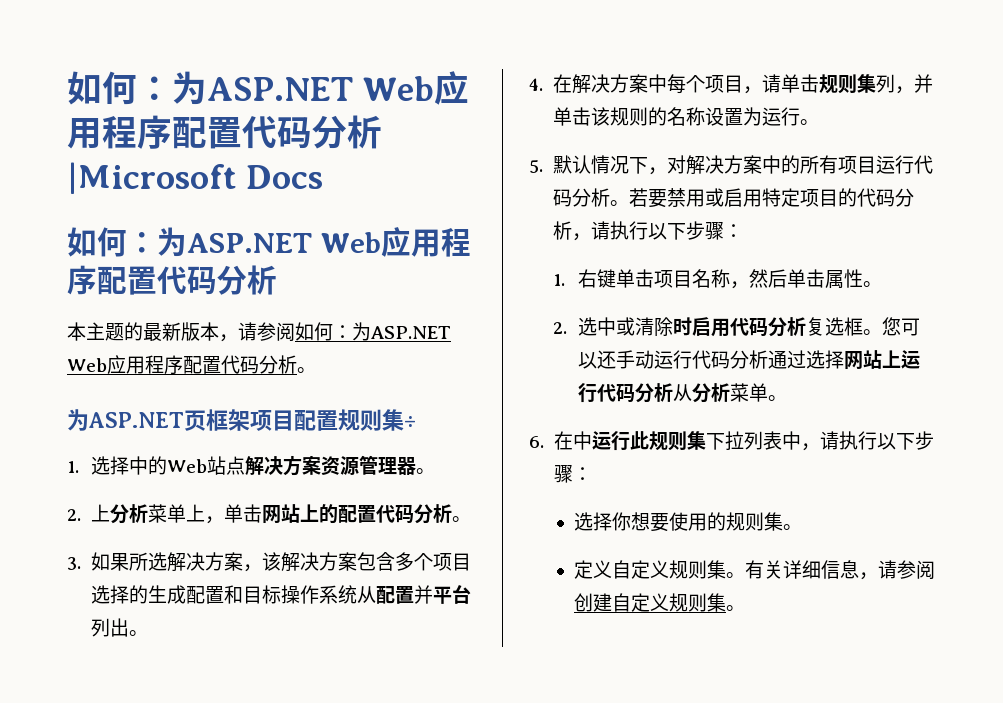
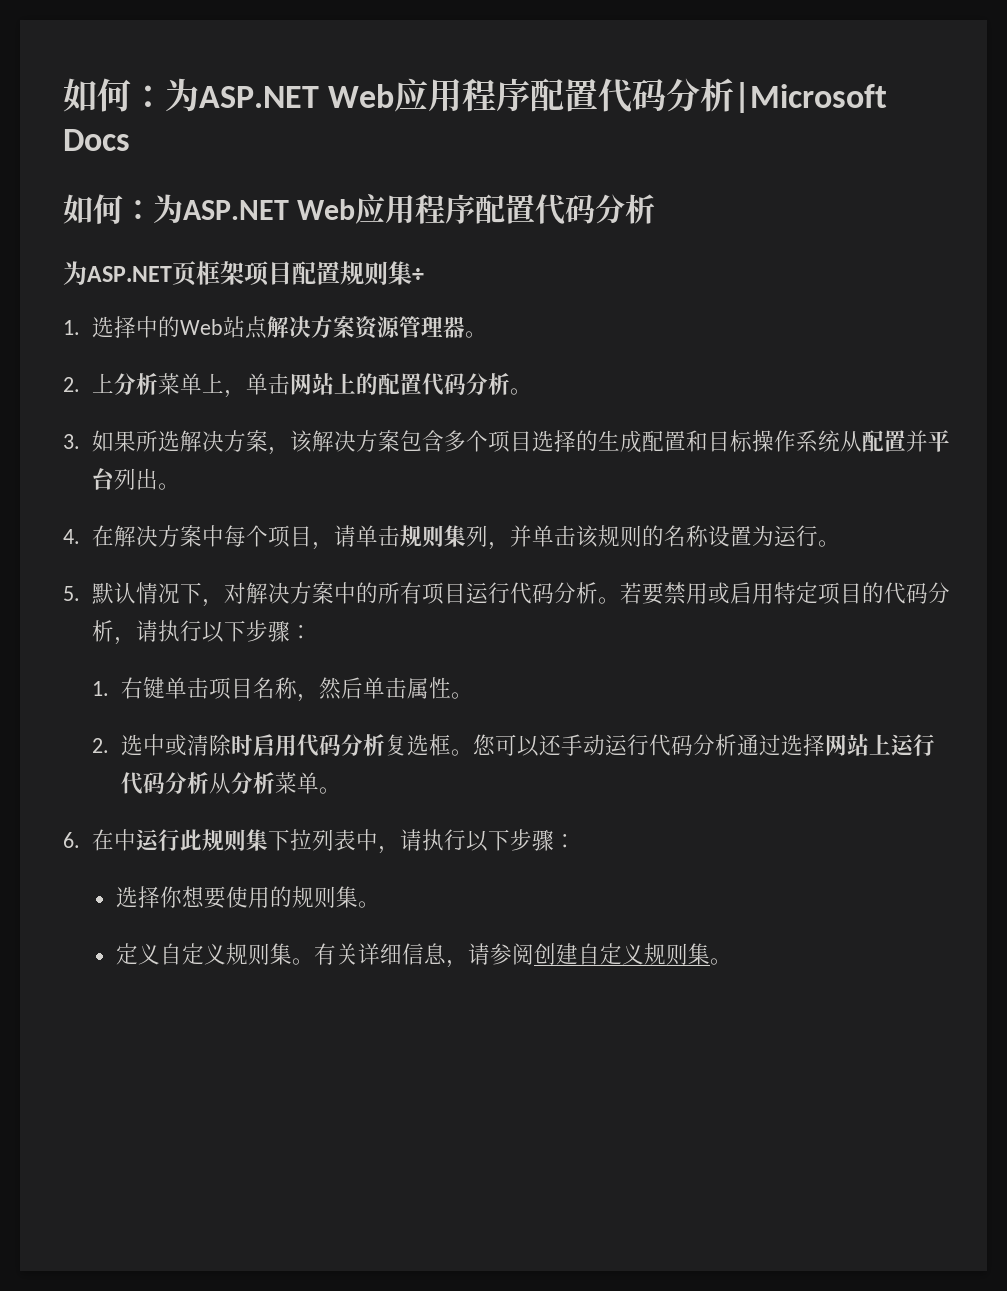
[67,322,451,342] [67,355,316,375] // 本主题的最新版本，请参阅如何：为ASP.NET Web应用程序配置代码分析。 -> (656, 209) none

